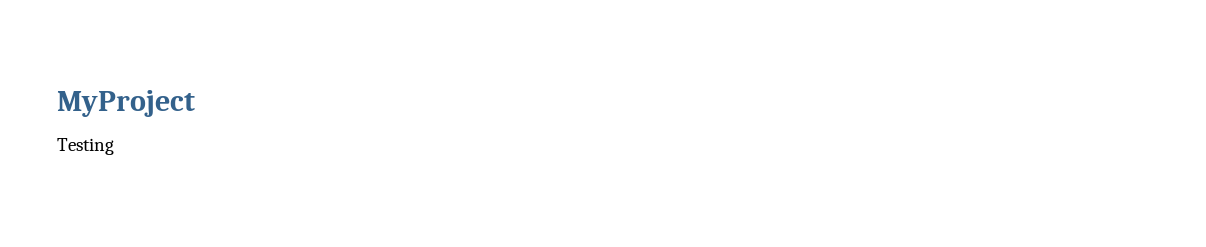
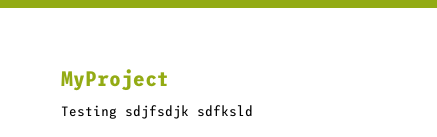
(114, 146) none -> [125,105,253,119] sdjfsdjk sdfksld

